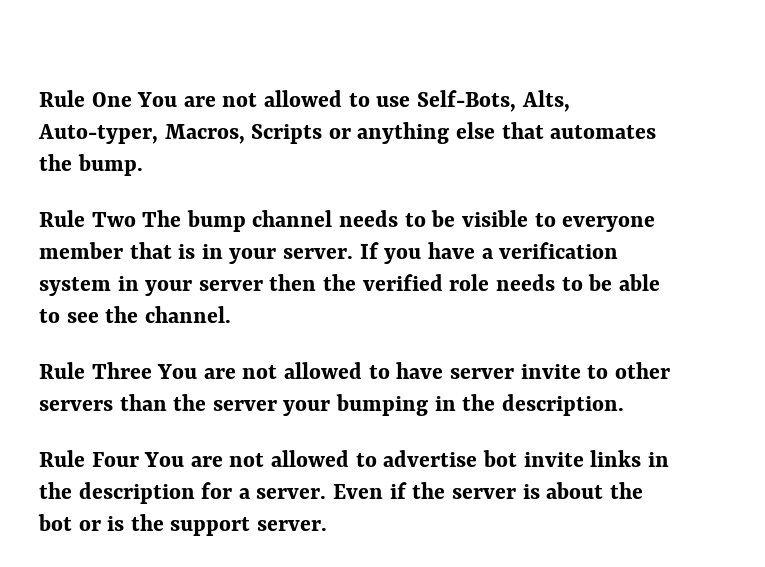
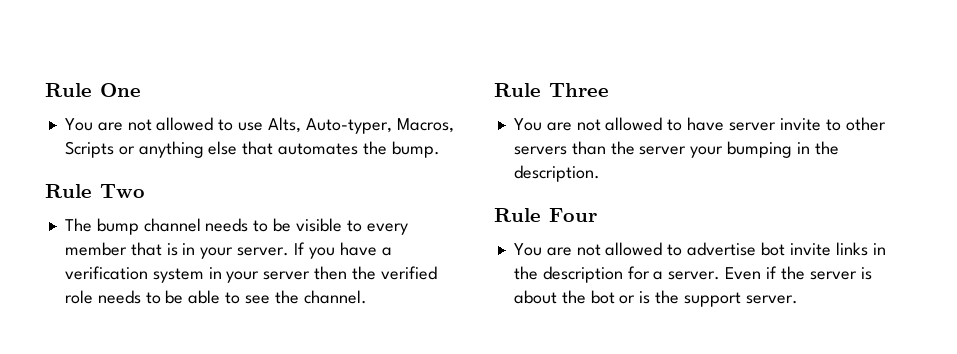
(132, 99) none -> (141, 90) //
[416,90,516,112] Self-Bots, -> (264, 126) none
(136, 219) none -> (145, 191) //
[562,216,656,232] everyone -> [366,223,408,235] every
(152, 370) none -> (609, 90) //
(139, 459) none -> (597, 215) //

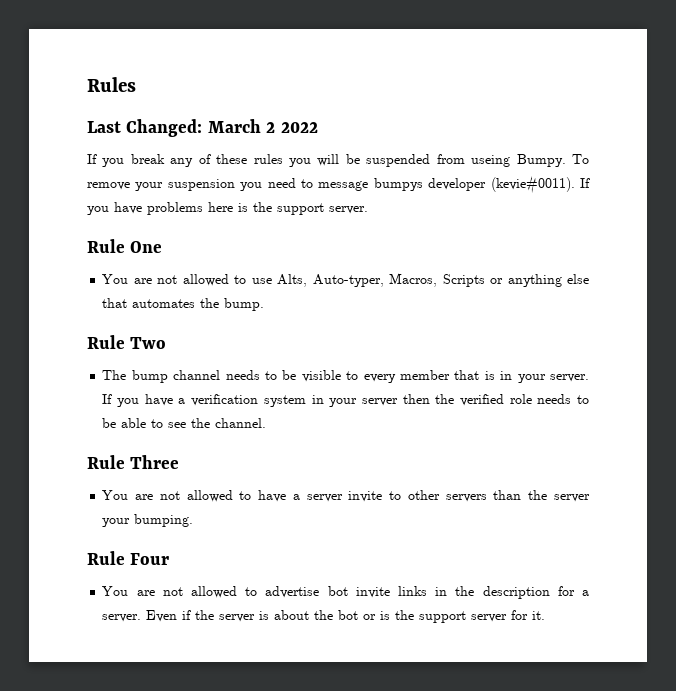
(45, 90) none -> [87,77,136,92] [87,119,318,137] [87,154,589,167] [87,176,590,194] [87,202,368,215] Rules // Last Changed: March 2 2022 // If you break any of these rules you will be suspended from useing Bumpy. To remove your suspension you need to message bumpys developer (kevie#0011). If you have problems here is the support server. //
(725, 124) none -> [292,494,300,500] a
[727,141,839,158] [513,165,600,182] bumping in the description. -> [134,514,194,527] bumping.
[745,295,798,304] server. -> [471,610,546,622] server for it.

